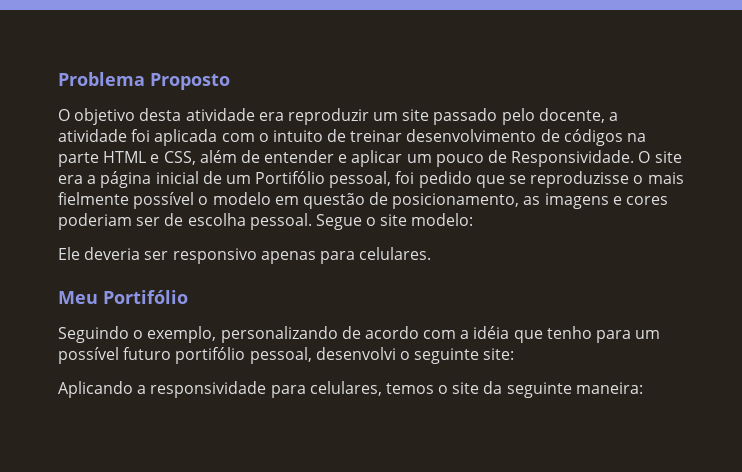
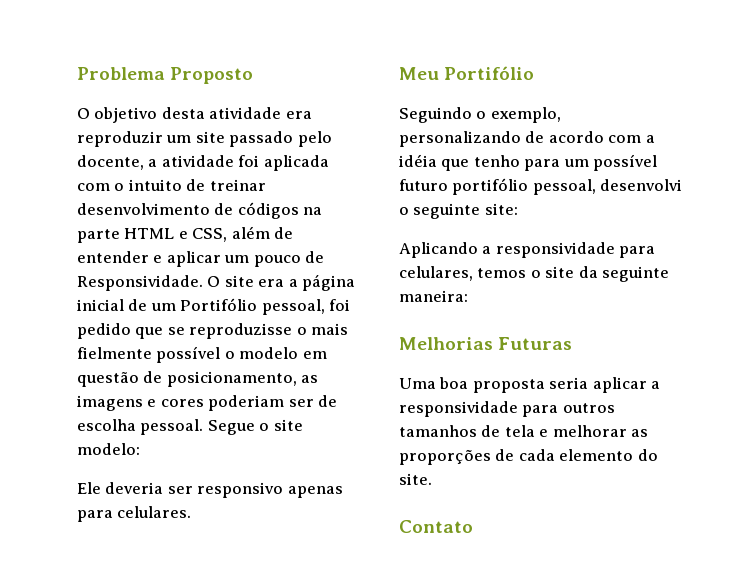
(643, 388) none -> [399,337,573,350] [399,377,661,393] [399,401,615,417] [399,425,649,437] [399,449,658,465] [399,473,432,485] [399,520,473,533] // Melhorias Futuras // Uma boa proposta seria aplicar a responsividade para outros tamanhos de tela e melhorar as proporções de cada elemento do site. // Contato

